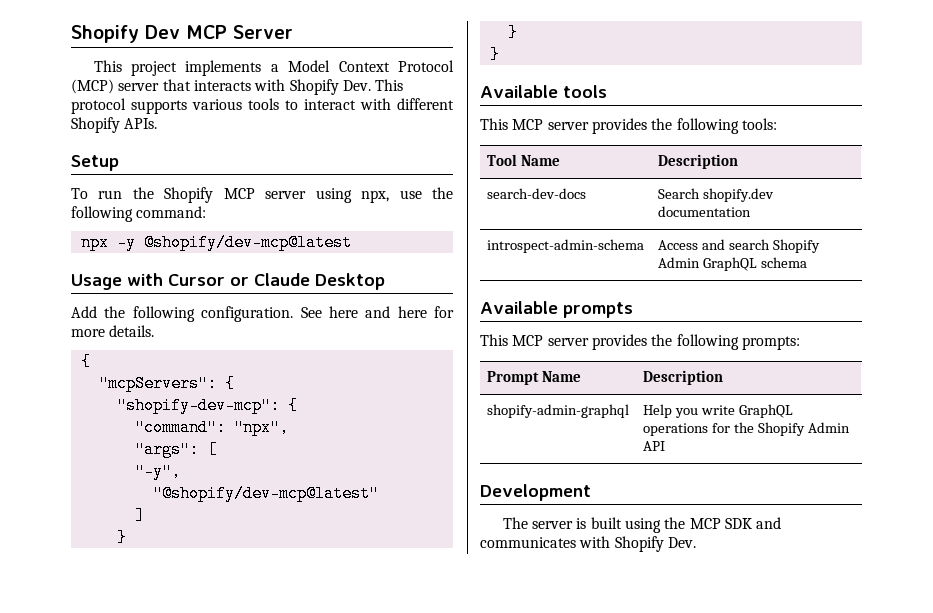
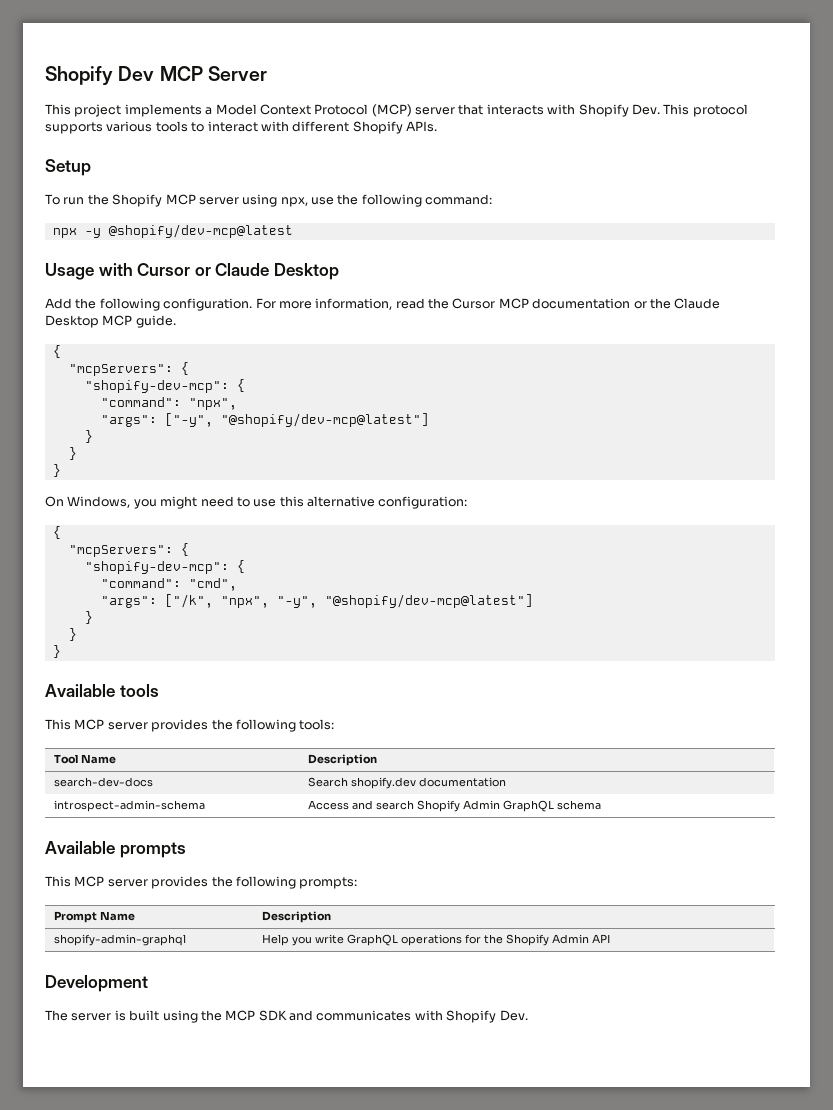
[300,306,454,318] [71,325,155,337] See here and here for more details. -> [255,298,721,310] [45,315,176,328] For more information, read the Cursor MCP documentation or the Claude Desktop MCP guide.
[206,441,217,458] [ // -> [164,413,429,427] [84,430,93,443] [68,447,77,460] [52,464,61,477] [45,496,468,509] [52,526,61,539] [68,543,189,557] [84,560,245,574] [100,578,237,591] [100,594,269,608] ["-y", "@shopify/dev-mcp@latest"] // } // } // } // On Windows, you might need to use this alternative configuration: // { // "mcpServers": { // "shopify-dev-mcp": { // "command": "cmd", // "args": ["/k", "npx",
[152,485,379,502] [134,507,145,524] // "@shopify/dev-mcp@latest" // ] -> [324,594,533,608] "@shopify/dev-mcp@latest"]

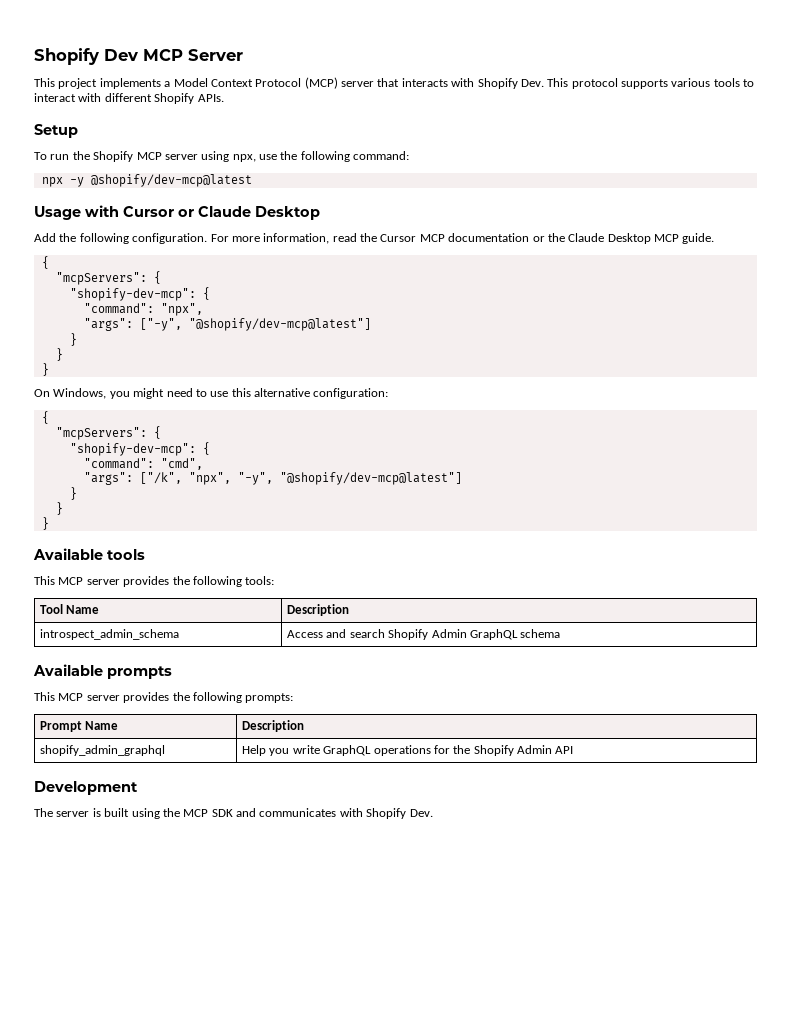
[53,777,153,787] [307,777,506,789] [53,800,205,812] search-dev-docs | Search shopify.dev documentation // introspect-admin-schema -> [40,629,180,640] introspect_admin_schema
[53,934,186,946] shopify-admin-graphql -> [40,745,166,756] shopify_admin_graphql

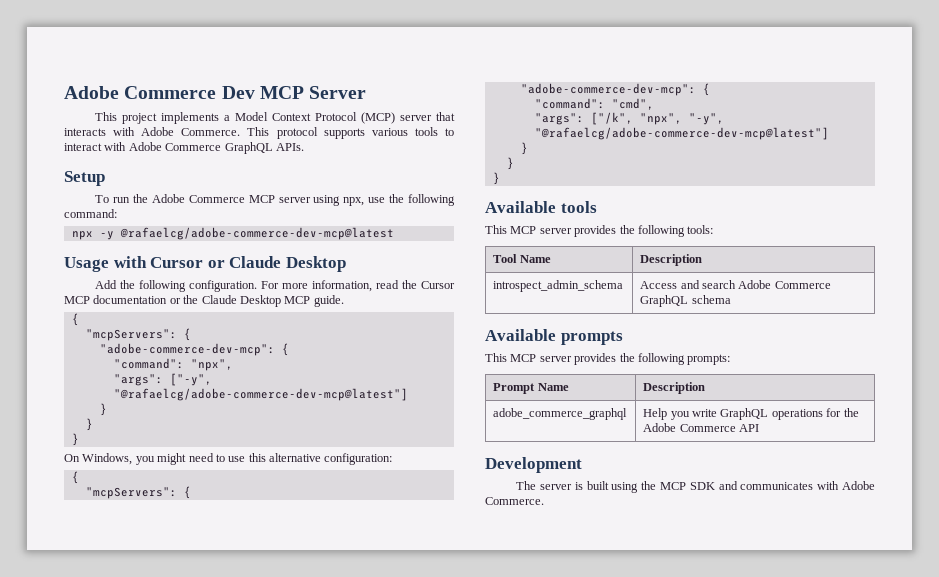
[34,48,99,65] Shopify -> [64,86,217,99] Adobe Commerce
[477,78,544,89] Shopify Dev. -> [141,127,241,136] Adobe Commerce.
[104,93,195,104] different Shopify -> [128,142,273,154] Adobe Commerce GraphQL
[93,151,134,162] Shopify -> [151,194,245,203] Adobe Commerce
[90,174,252,187] @shopify/dev-mcp@latest -> [119,227,394,240] @rafaelcg/adobe-commerce-dev-mcp@latest
[69,288,196,301] "shopify-dev-mcp": -> [99,343,275,356] "adobe-commerce-dev-mcp":
[188,318,371,331] "@shopify/dev-mcp@latest"] -> [113,388,408,401] "@rafaelcg/adobe-commerce-dev-mcp@latest"]
[69,443,196,456] "shopify-dev-mcp": -> [520,83,696,96] "adobe-commerce-dev-mcp":
[279,472,462,485] "@shopify/dev-mcp@latest"] -> [534,127,829,140] "@rafaelcg/adobe-commerce-dev-mcp@latest"]
[388,629,467,640] Shopify Admin -> [738,280,831,289] Adobe Commerce
[40,745,166,756] shopify_admin_graphql -> [493,408,628,420] adobe_commerce_graphql
[473,745,553,756] Shopify Admin -> [643,423,736,432] Adobe Commerce
[366,808,433,819] Shopify Dev. -> [842,481,875,490] [485,497,544,505] Adobe Commerce.

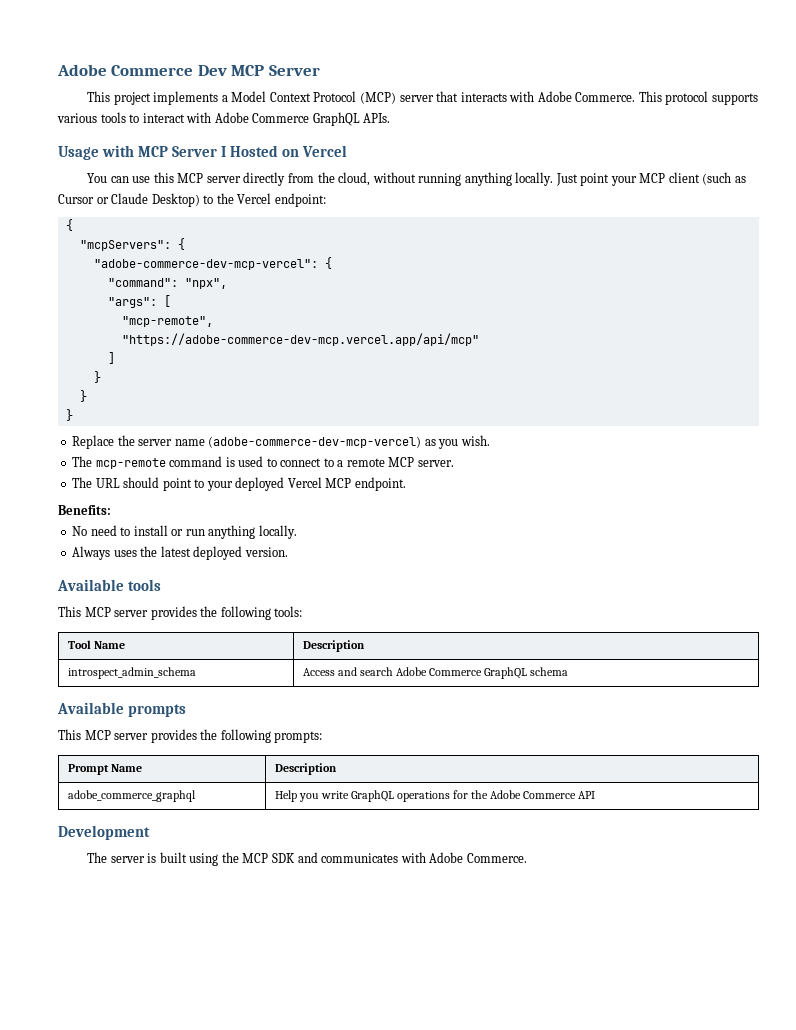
[64,171,105,186] [95,194,455,206] [64,209,117,218] [71,227,394,240] [64,256,346,272] [95,280,456,292] [64,295,344,307] [71,313,79,326] [85,328,191,341] [99,343,275,356] Setup // To run the Adobe Commerce MCP server using npx, use the following command: // npx -y @rafaelcg/adobe-commerce-dev-mcp@latest // Usage with Cursor or Claude Desktop // Add the following configuration. For more information, read the Cursor MCP documentation or the Claude Desktop MCP guide. // { // "mcpServers": { // "adobe-commerce-dev-mcp": -> [58,145,348,160] [87,172,746,186] [58,193,326,207] [65,219,73,231] [79,238,185,251] [93,259,318,270] Usage with MCP Server I Hosted on Vercel // You can use this MCP server directly from the cloud, without running anything locally. Just point your MCP client (such as Cursor or Claude Desktop) to the Vercel endpoint: // { // "mcpServers": { // "adobe-commerce-dev-mcp-vercel":
[169,373,212,386] [113,388,408,401] [99,403,107,416] [85,418,93,431] [71,433,79,446] [64,453,393,465] [71,471,79,484] [85,486,191,499] [520,83,710,96] [534,98,654,110] [534,112,724,125] [534,127,829,140] [520,142,528,155] [506,157,514,170] [492,172,500,185] ["-y", "@rafaelcg/adobe-commerce-dev-mcp@latest"] // } // } // } // On Windows, you might need to use this alternative configuration: // { // "mcpServers": { // "adobe-commerce-dev-mcp": { // "command": "cmd", // "args": ["/k", "npx", "-y", "@rafaelcg/adobe-commerce-dev-mcp@latest"] // } // } // } -> [163,295,171,307] [121,316,213,327] [121,333,479,346] [107,352,115,364] [93,371,101,383] [79,390,87,402] [65,409,73,421] [72,435,490,449] [72,456,454,469] [72,477,406,491] [58,505,111,515] [72,525,297,539] [72,546,288,560] [ // "mcp-remote", // "https://adobe-commerce-dev-mcp.vercel.app/api/mcp" // ] // } // } // } // Replace the server name (adobe-commerce-dev-mcp-vercel) as you wish. // The mcp-remote command is used to connect to a remote MCP server. // The URL should point to your deployed Vercel MCP endpoint. // Benefits: // No need to install or run anything locally. // Always uses the latest deployed version.

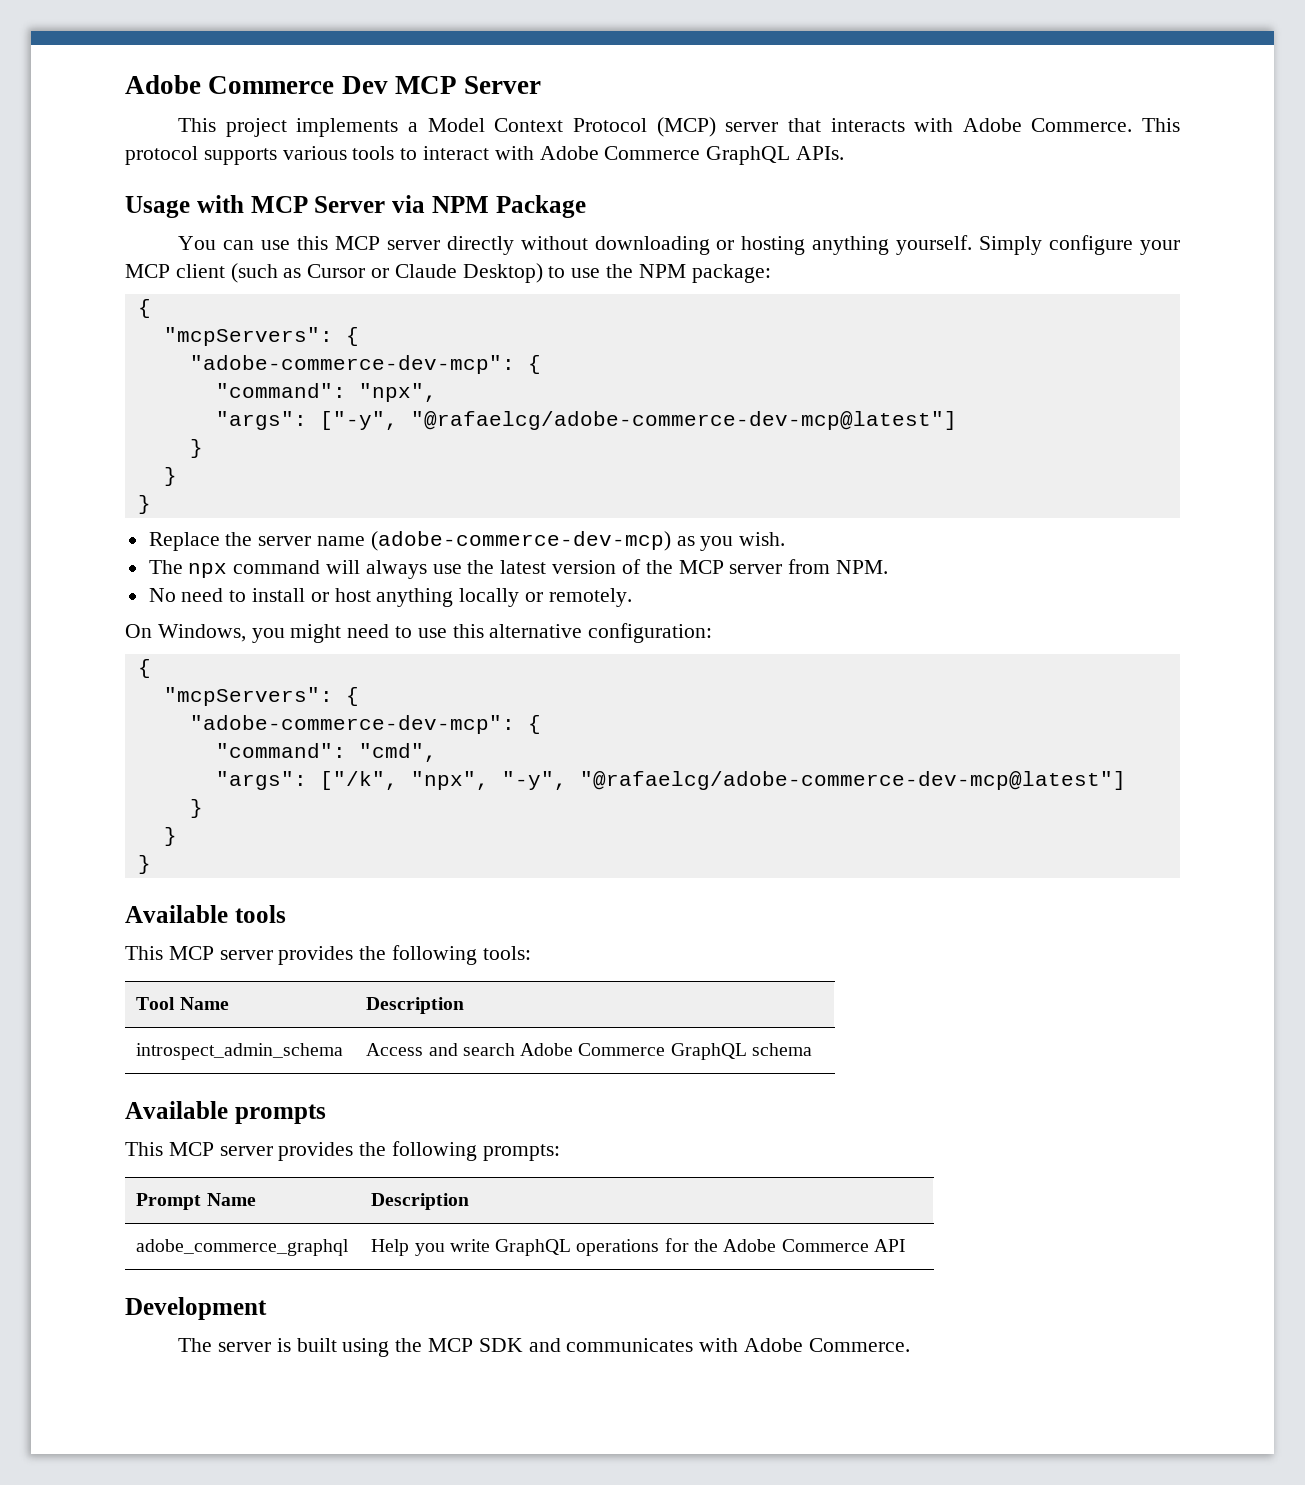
[221,145,348,157] I Hosted on Vercel -> [392,195,586,218] via NPM Package
[288,172,610,186] from the cloud, without running anything locally. Just point -> [520,235,1134,255] without downloading or hosting anything yourself. Simply configure
[216,193,326,207] [65,219,73,231] [79,238,185,251] [93,259,318,270] the Vercel endpoint: // { // "mcpServers": { // "adobe-commerce-dev-mcp-vercel": -> [571,264,771,283] [137,299,151,318] [163,327,359,346] [189,355,515,374] use the NPM package: // { // "mcpServers": { // "adobe-commerce-dev-mcp":
[163,295,171,307] [121,316,213,327] [121,333,479,346] [107,352,115,364] [ // "mcp-remote", // "https://adobe-commerce-dev-mcp.vercel.app/api/mcp" // ] -> [319,411,957,430] ["-y", "@rafaelcg/adobe-commerce-dev-mcp@latest"]
[208,436,422,448] (adobe-commerce-dev-mcp-vercel) -> [370,531,671,551] (adobe-commerce-dev-mcp)
[95,456,454,469] [72,477,406,491] [58,505,111,515] mcp-remote command is used to connect to a remote MCP server. // The URL should point to your deployed Vercel MCP endpoint. // Benefits: -> [188,559,888,579] npx command will always use the latest version of the MCP server from NPM.
[185,525,297,539] [72,546,288,560] run anything locally. // Always uses the latest deployed version. -> [334,588,632,607] [125,623,713,643] [137,659,151,678] [163,687,359,706] [189,715,541,734] [215,743,437,762] [215,771,1126,790] [189,799,203,818] [163,827,177,846] [137,855,151,874] host anything locally or remotely. // On Windows, you might need to use this alternative configuration: // { // "mcpServers": { // "adobe-commerce-dev-mcp": { // "command": "cmd", // "args": ["/k", "npx", "-y", "@rafaelcg/adobe-commerce-dev-mcp@latest"] // } // } // }

